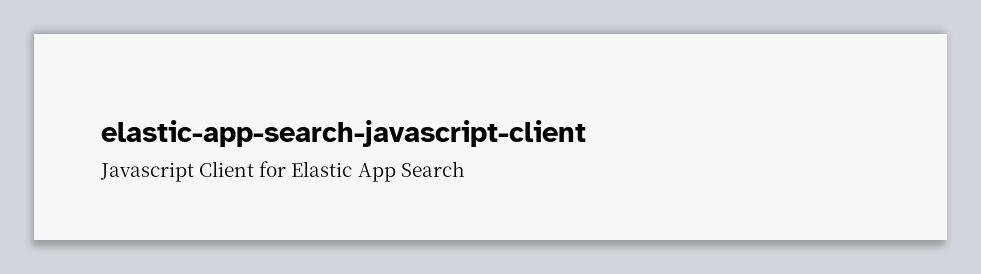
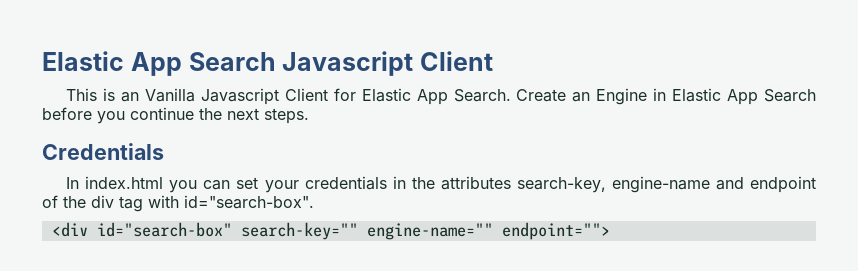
[101,120,586,147] elastic-app-search-javascript-client // -> [42,51,493,76] [66,88,196,102] Elastic App Search Javascript Client // This is an Vanilla
[400,161,465,177] Search -> [453,88,816,105] [42,107,309,124] [42,143,164,160] [66,176,816,193] [42,195,314,212] [51,222,610,240] Search. Create an Engine in Elastic App Search before you continue the next steps. // Credentials // In index.html you can set your credentials in the attributes search-key, engine-name and endpoint of the div tag with id="search-box". // <div id="search-box" search-key="" engine-name="" endpoint="">

